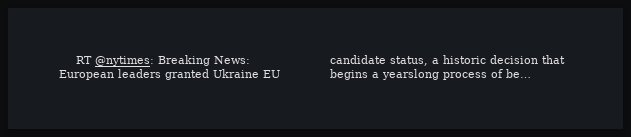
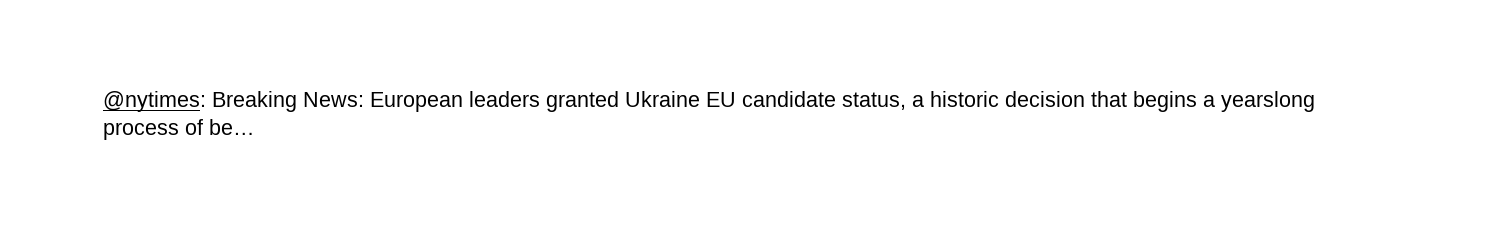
[76,56,93,64] RT -> (103, 101) none

